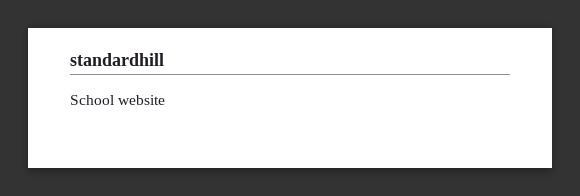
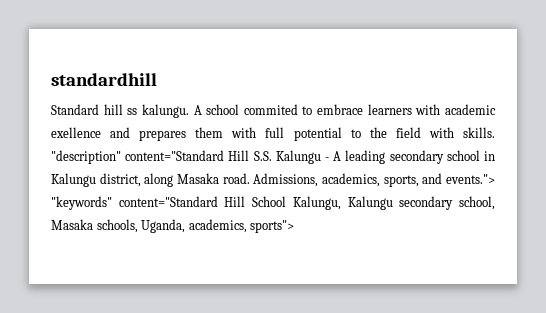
[70,95,166,105] School website -> [51,104,496,118] [51,127,495,141] [51,150,495,164] [51,173,496,187] [51,196,496,210] [51,219,295,233] Standard hill ss kalungu. A school commited to embrace learners with academic exellence and prepares them with full potential to the field with skills. "description" content="Standard Hill S.S. Kalungu - A leading secondary school in Kalungu district, along Masaka road. Admissions, academics, sports, and events."> "keywords" content="Standard Hill School Kalungu, Kalungu secondary school, Masaka schools, Uganda, academics, sports">

